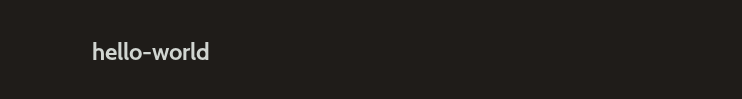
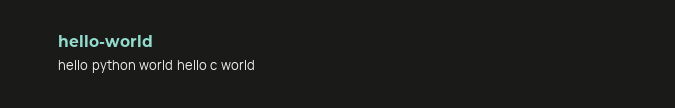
(210, 51) none -> [58,60,255,73] // hello python world hello c world

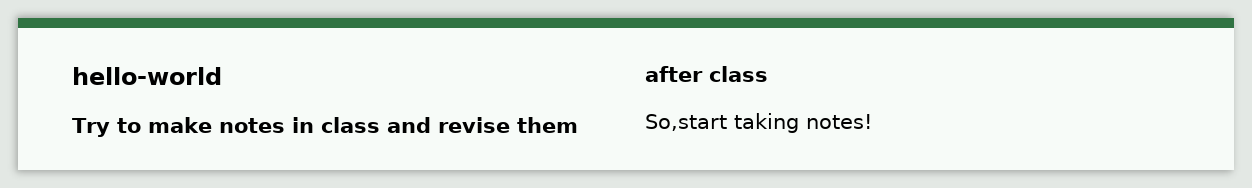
[58,60,255,73] hello python world hello c world -> [72,117,578,137] [645,66,768,82] [645,113,872,133] Try to make notes in class and revise them after class // So,start taking notes!

